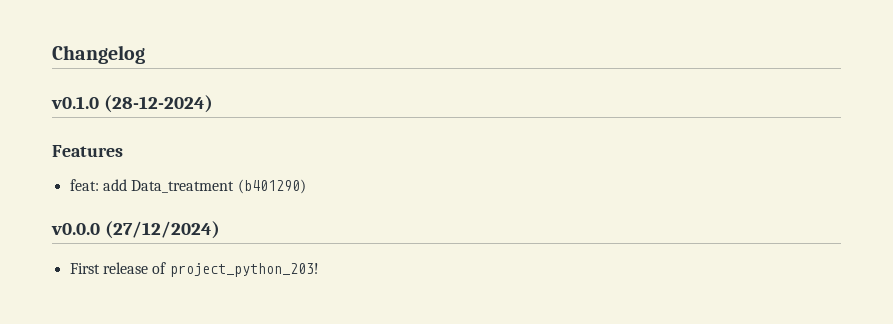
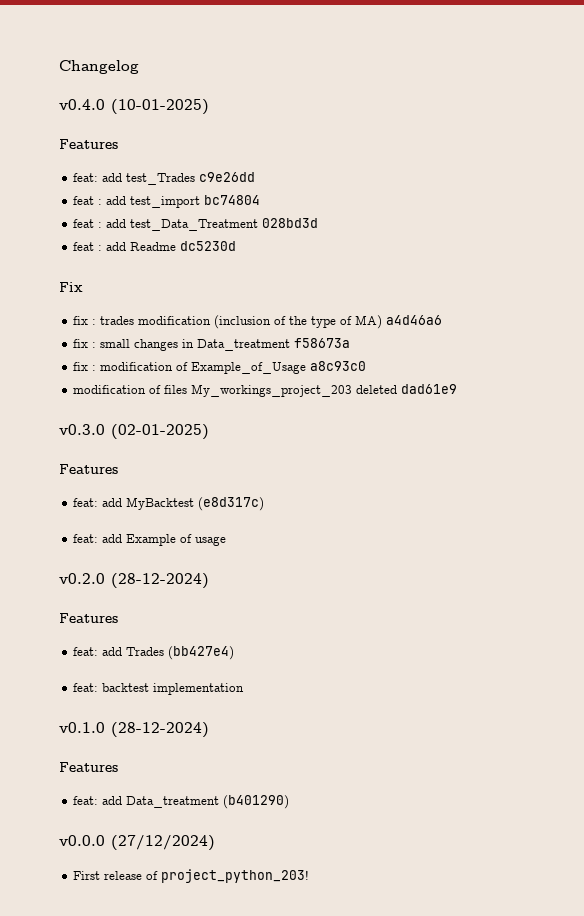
(145, 54) none -> [59,99,209,115] [59,139,118,149] [73,172,256,185] [73,195,261,208] [73,218,319,231] [73,241,237,251] [59,282,83,292] [73,315,443,329] [73,338,351,351] [73,361,367,374] [73,384,458,397] [59,424,209,440] [59,464,118,474] [73,497,265,511] [73,534,227,546] [59,573,209,589] [59,613,118,623] [73,646,235,660] [73,683,245,695] // v0.4.0 (10-01-2025) // Features // feat: add test_Trades c9e26dd // feat : add test_import bc74804 // feat : add test_Data_Treatment 028bd3d // feat : add Readme dc5230d // Fix // fix : trades modification (inclusion of the type of MA) a4d46a6 // fix : small changes in Data_treatment f58673a // fix : modification of Example_of_Usage a8c93c0 // modification of files My_workings_project_203 deleted dad61e9 // v0.3.0 (02-01-2025) // Features // feat: add MyBacktest (e8d317c) // feat: add Example of usage // v0.2.0 (28-12-2024) // Features // feat: add Trades (bb427e4) // feat: backtest implementation

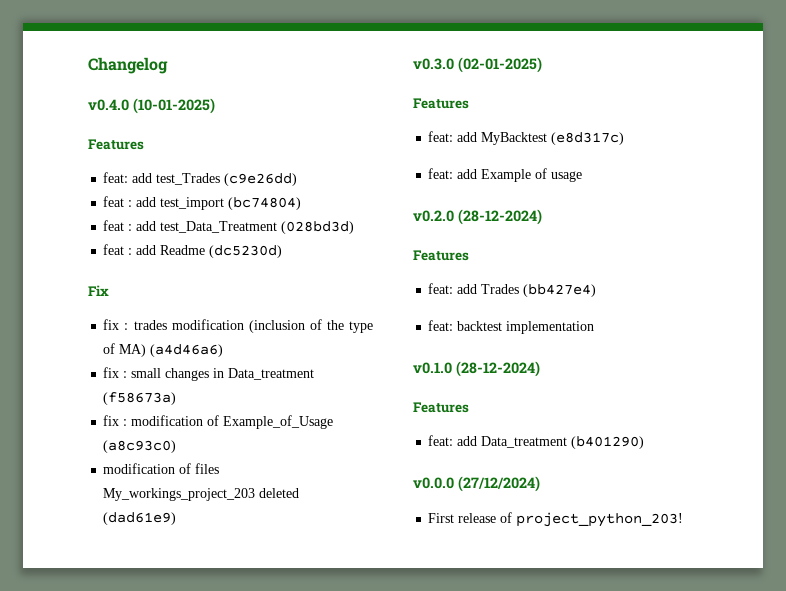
[199,172,256,182] c9e26dd -> [224,173,298,186] (c9e26dd)
[204,195,261,205] bc74804 -> [228,197,302,210] (bc74804)
[262,218,319,228] 028bd3d -> [281,221,355,234] (028bd3d)
[180,241,237,251] dc5230d -> [209,245,283,258] (dc5230d)
[386,315,443,325] a4d46a6 -> [150,344,224,357] (a4d46a6)
[294,338,351,348] f58673a -> [103,392,177,405] (f58673a)
[310,361,367,371] a8c93c0 -> [103,440,177,453] (a8c93c0)
[401,384,458,394] dad61e9 -> [103,512,177,525] (dad61e9)

